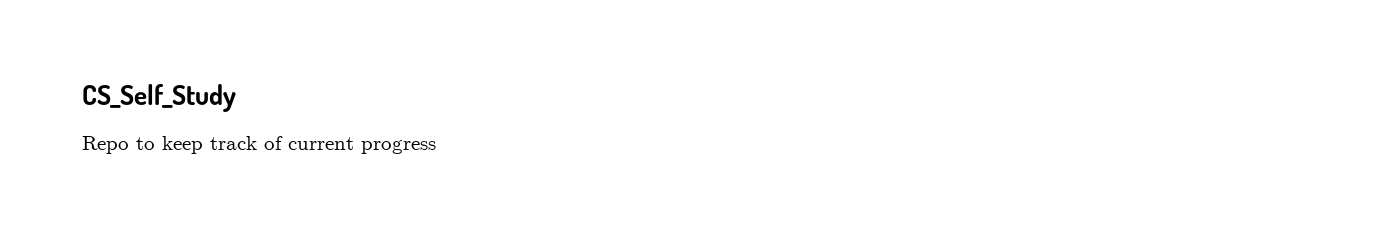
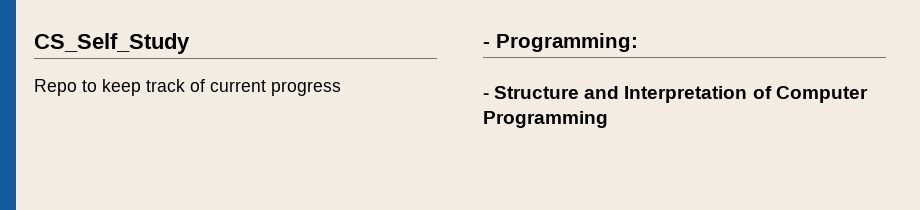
(436, 147) none -> [483,33,638,52] [483,86,868,103] [483,111,608,128] // - Programming: // - Structure and Interpretation of Computer Programming

